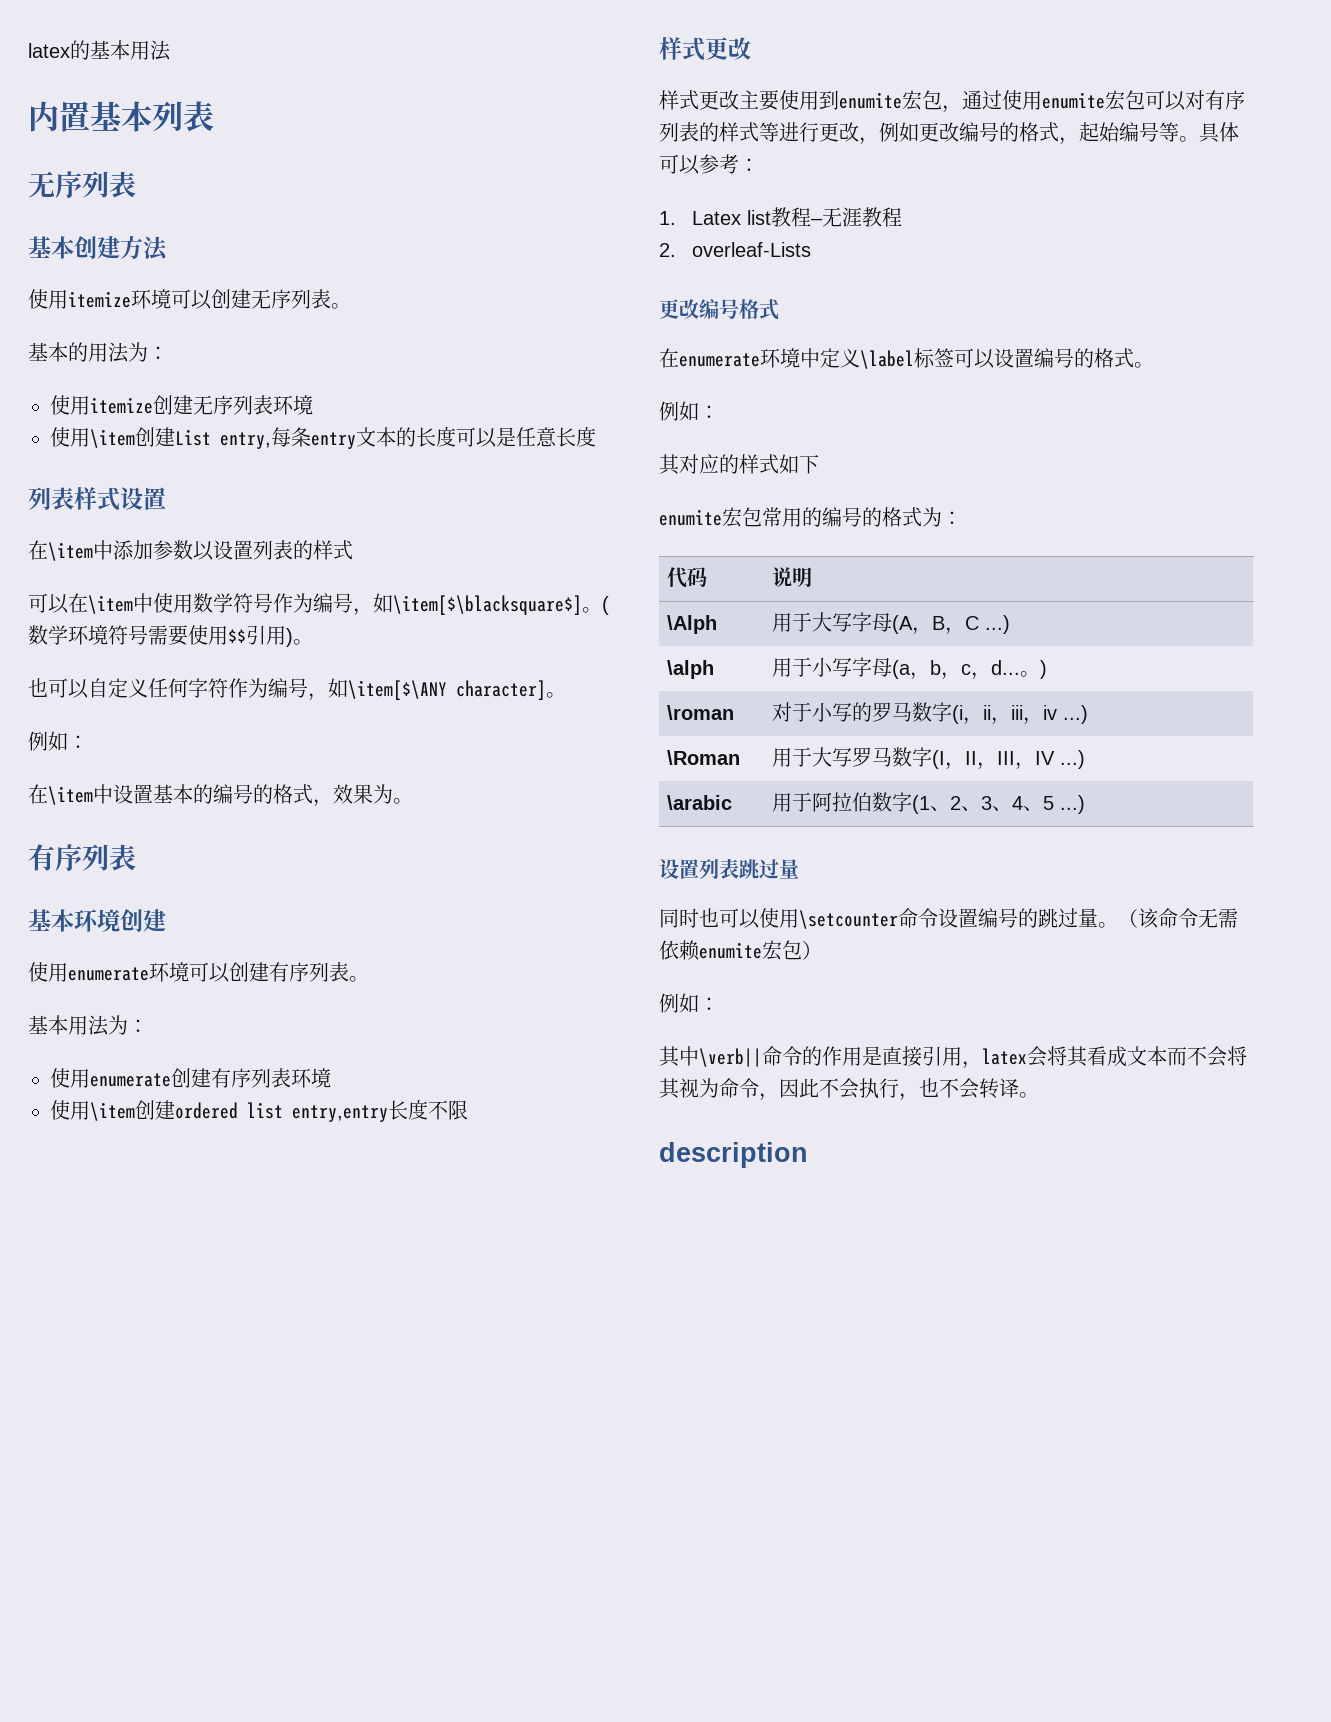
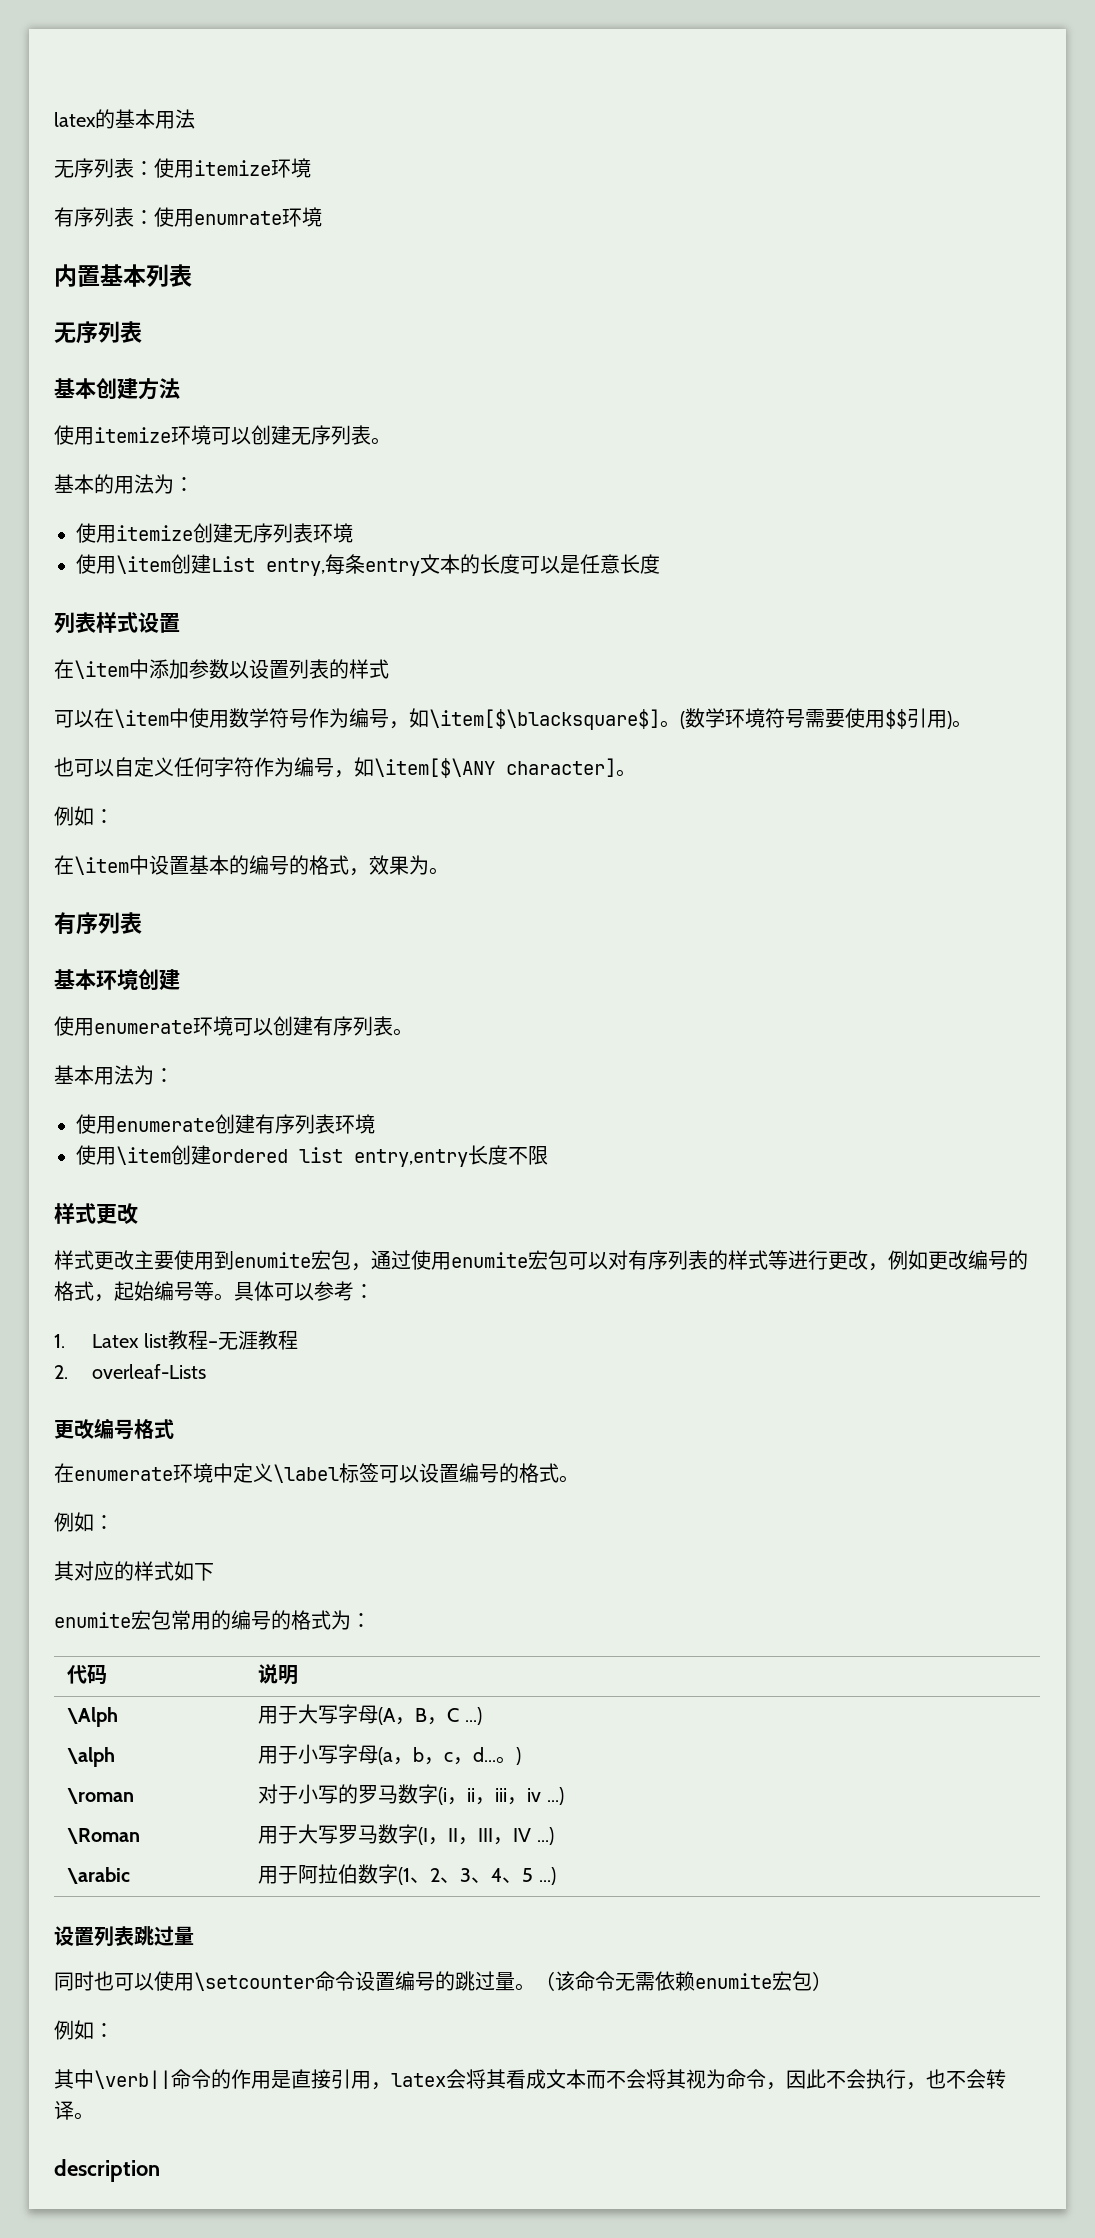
(171, 50) none -> [54,158,311,178] [54,207,322,227] // 无序列表：使用itemize环境 // 有序列表：使用enumrate环境

